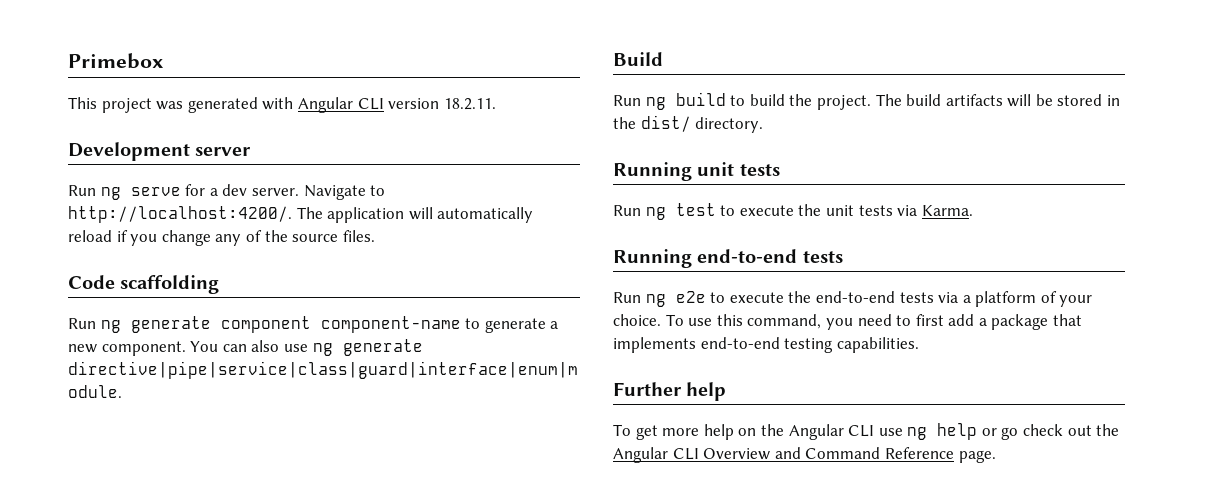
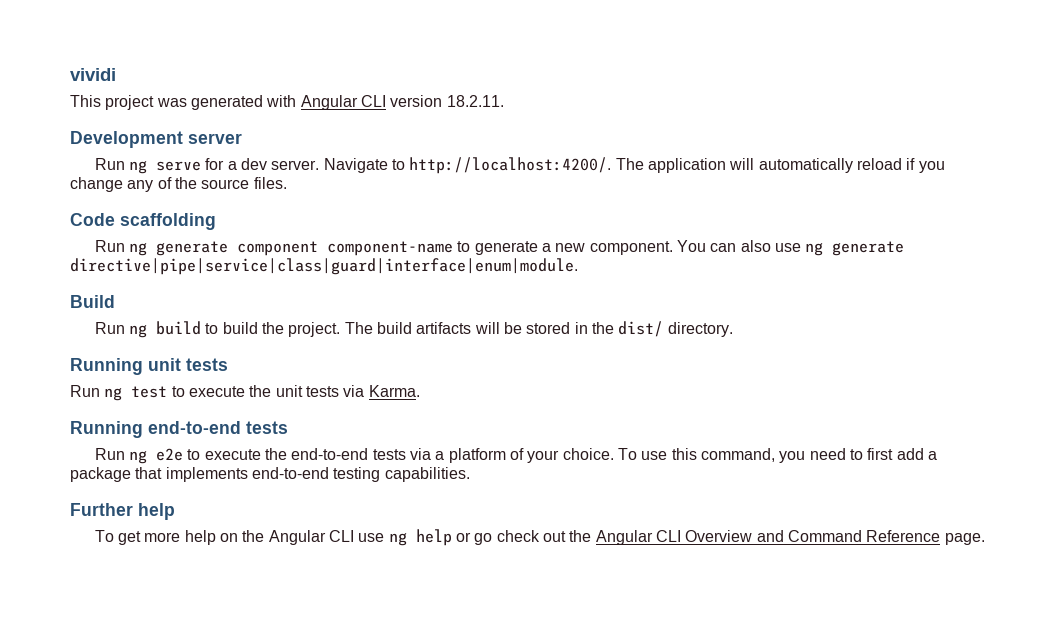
[68,53,164,69] Primebox -> [70,68,116,81] vividi

